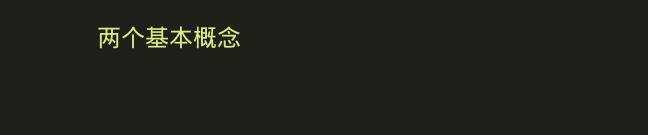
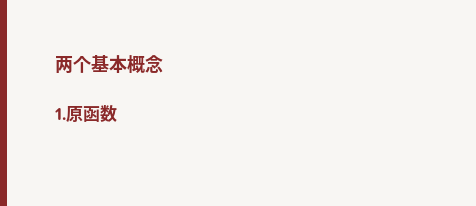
(241, 37) none -> [54,105,117,122] // 1.原函数

